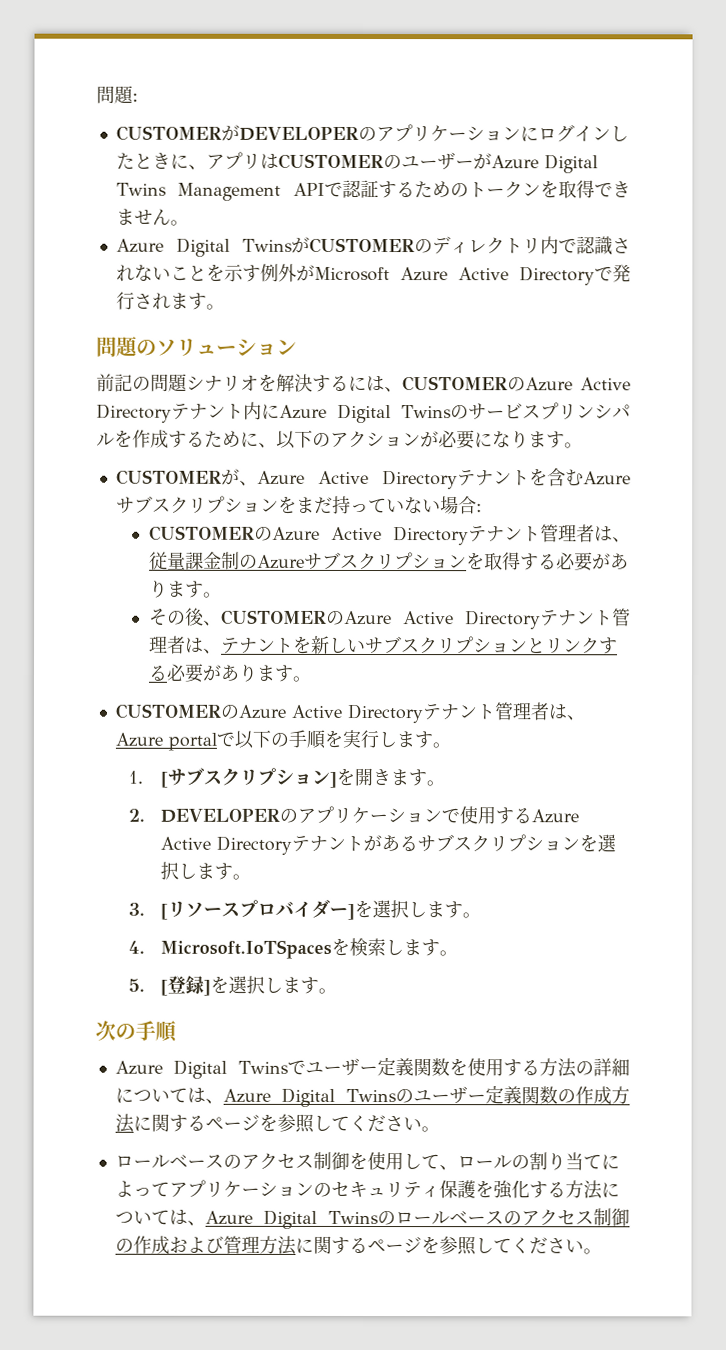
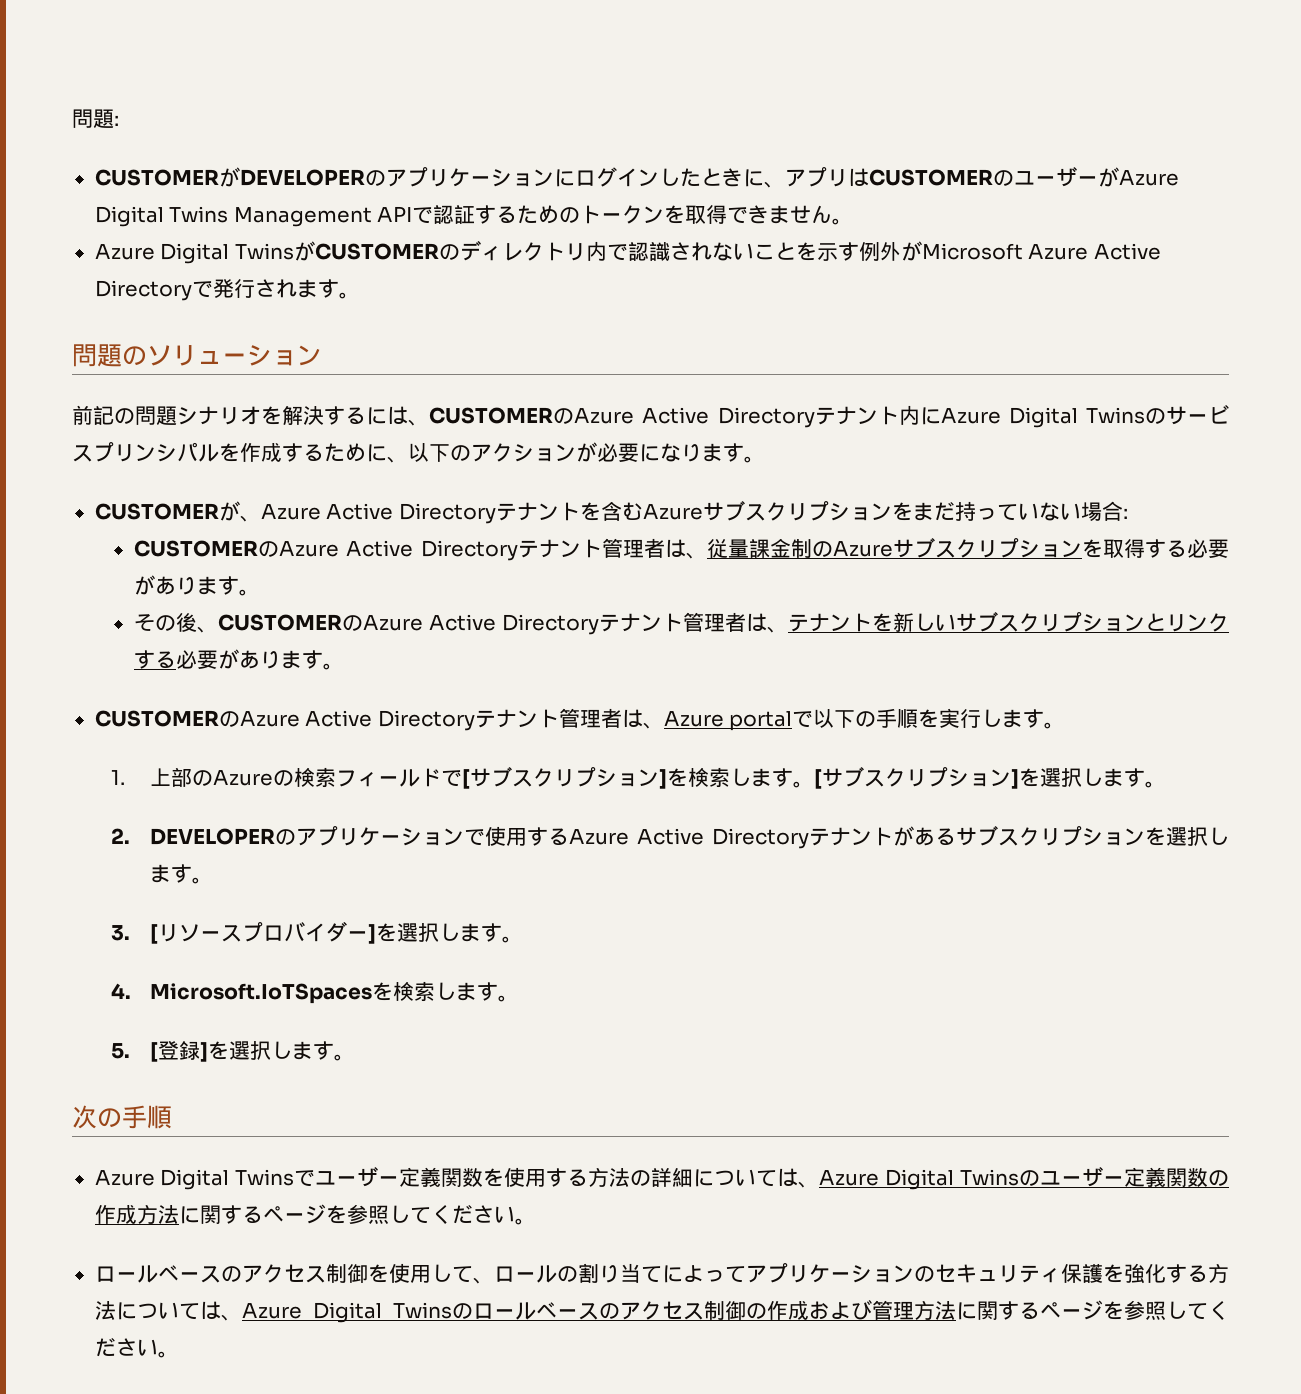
[160,767,392,788] [サブスクリプション]を開き -> [150,767,1104,789] 上部のAzureの検索フィールドで[サブスクリプション]を検索します。[サブスクリプション]を選択し

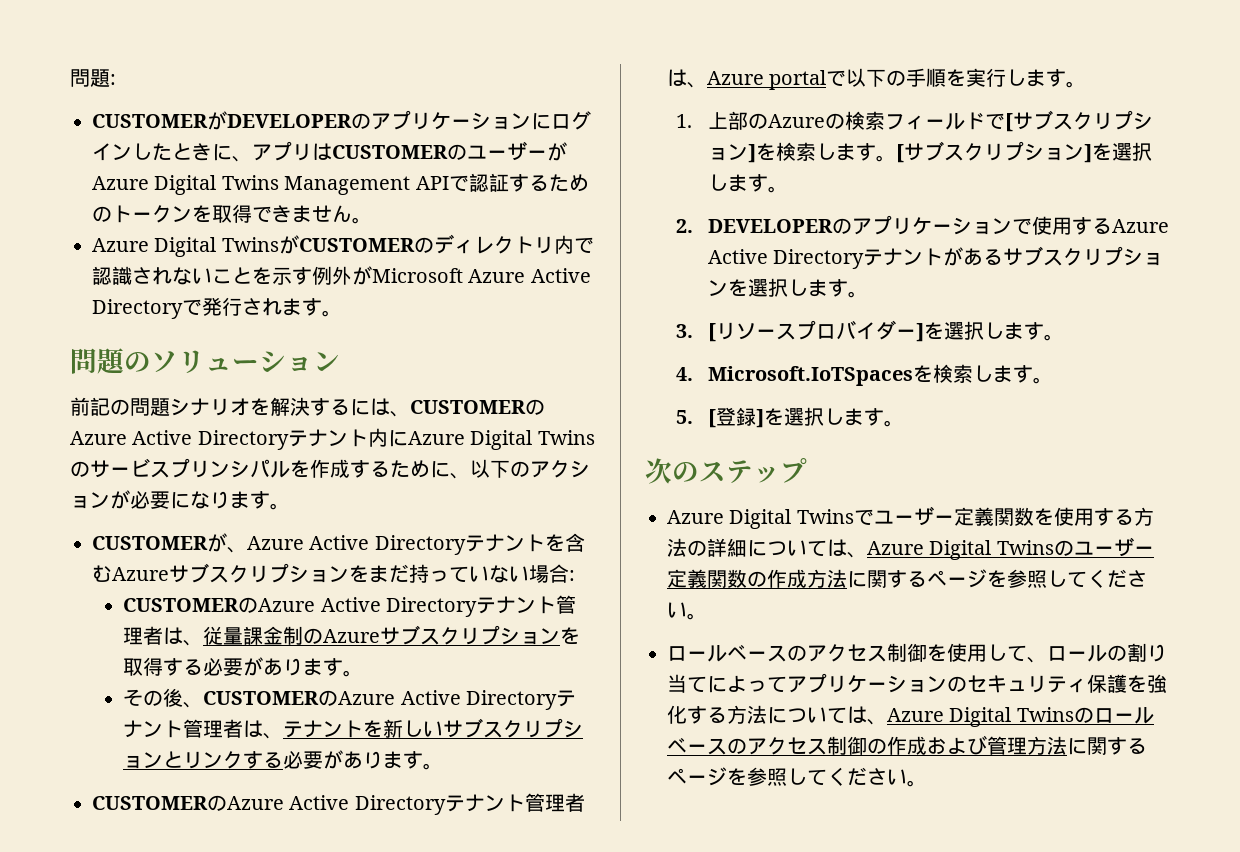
[122,1105,172,1129] 手順 -> [699,458,807,483] ステップ

